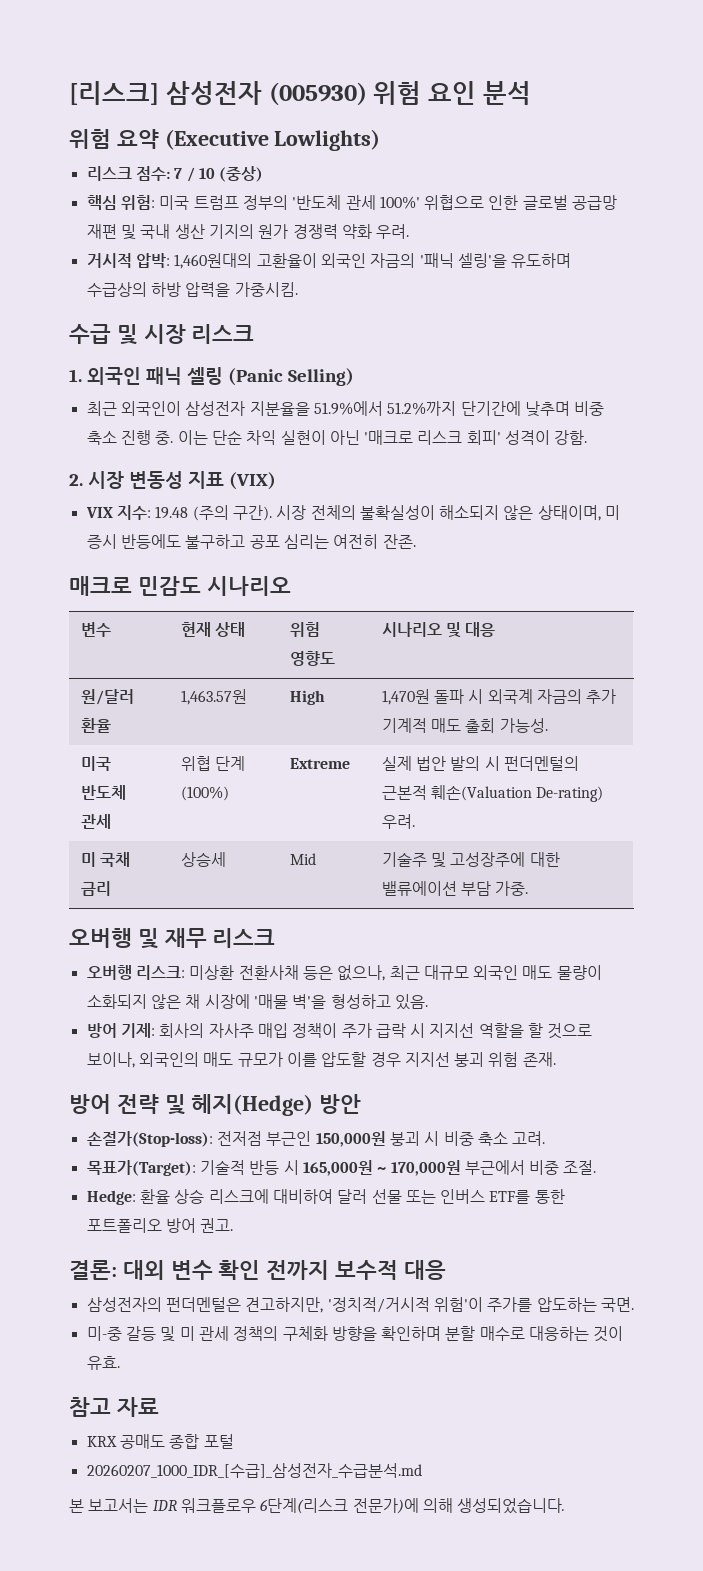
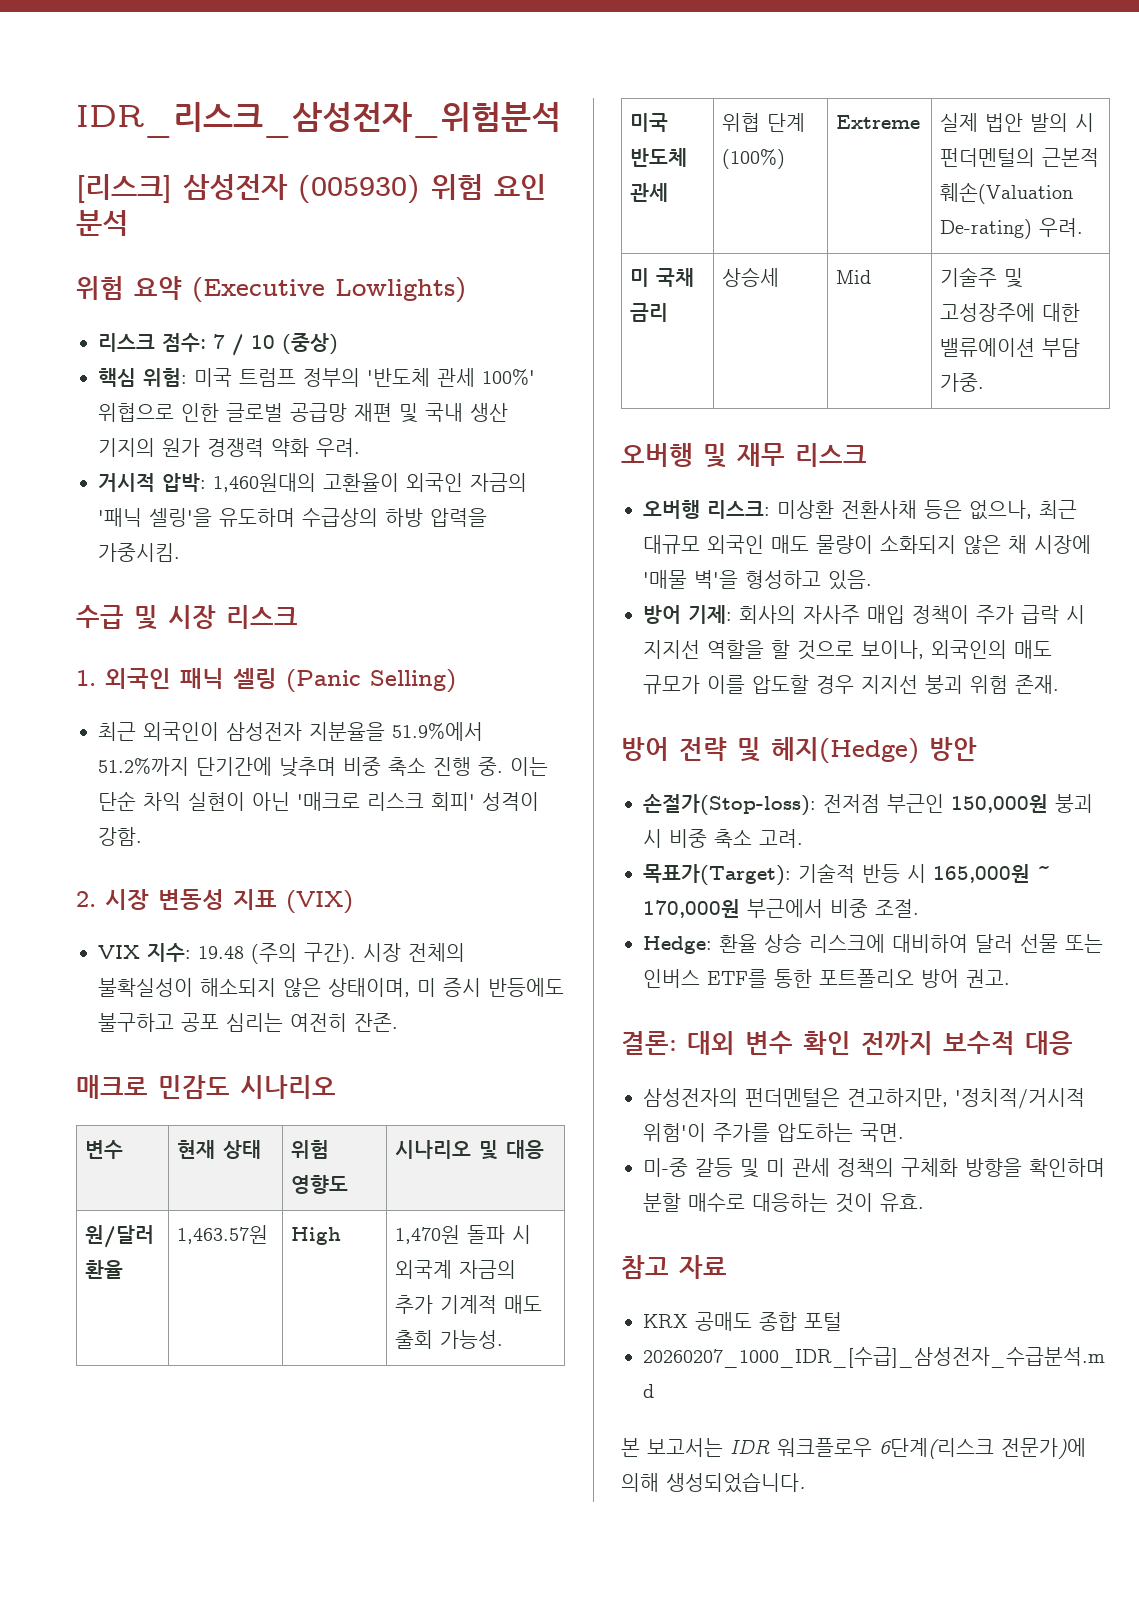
(69, 93) none -> [76,102,561,138] IDR_리스크_삼성전자_위험분석 //

